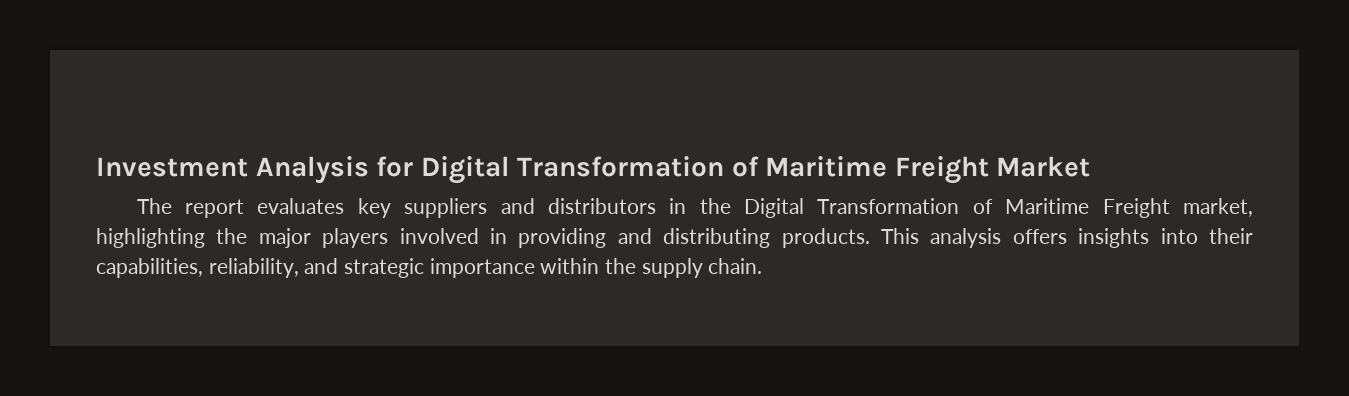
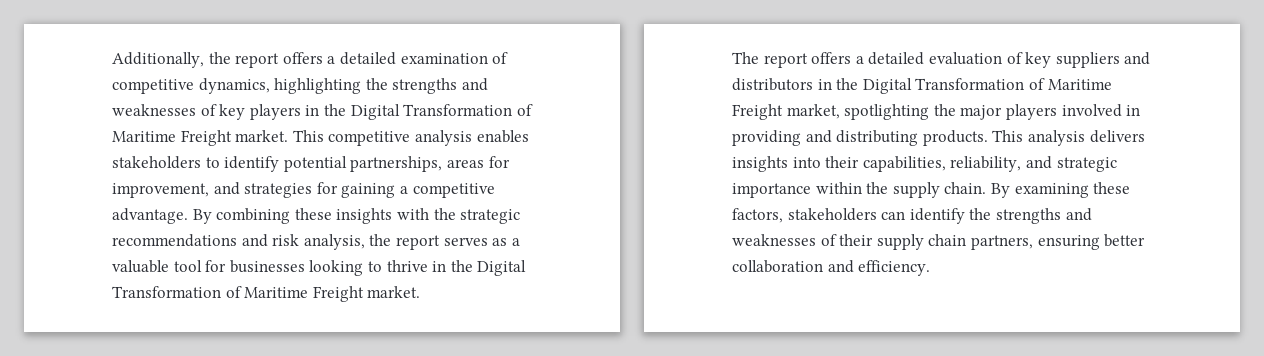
[96,156,1091,184] [136,198,345,218] Investment Analysis for Digital Transformation of Maritime Freight Market // The report evaluates -> [112,52,509,68] [112,78,488,94] [112,104,533,120] [112,130,529,146] [112,156,510,172] [112,182,495,198] [112,208,521,224] [112,234,520,250] [112,260,527,276] [112,286,421,302] [732,52,1023,68] Additionally, the report offers a detailed examination of competitive dynamics, highlighting the strengths and weaknesses of key players in the Digital Transformation of Maritime Freight market. This competitive analysis enables stakeholders to identify potential partnerships, areas for improvement, and strategies for gaining a competitive advantage. By combining these insights with the strategic recommendations and risk analysis, the report serves as a valuable tool for businesses looking to thrive in the Digital Transformation of Maritime Freight market. // The report offers a detailed evaluation of
[96,228,205,248] highlighting -> [844,104,930,120] spotlighting
[1012,229,1067,244] offers -> [1089,130,1145,143] delivers
(763, 266) none -> [990,182,1131,198] [732,208,1092,224] [732,234,1146,250] [732,260,931,276] By examining these factors, stakeholders can identify the strengths and weaknesses of their supply chain partners, ensuring better collaboration and efficiency.

